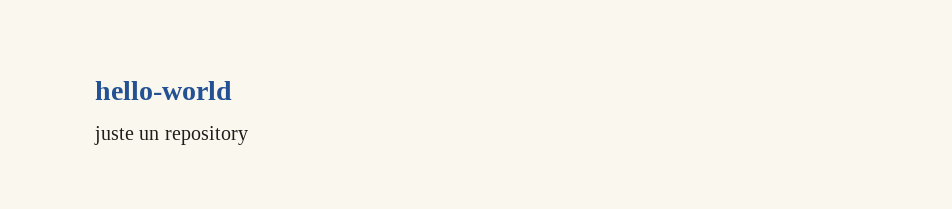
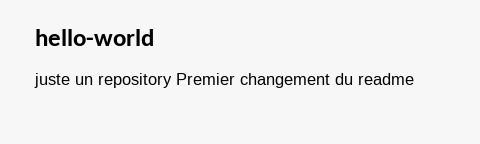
(248, 135) none -> [176,73,414,88] Premier changement du readme

